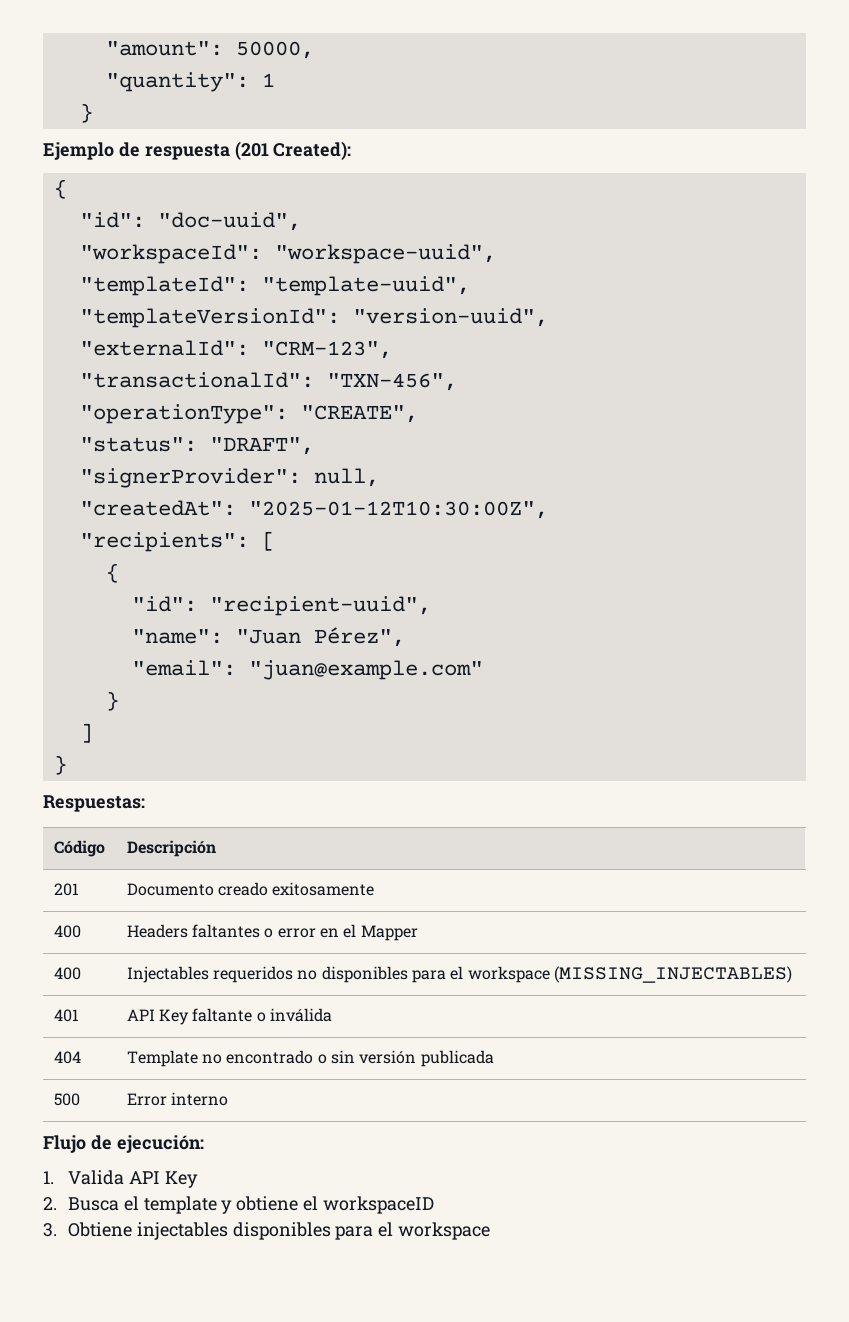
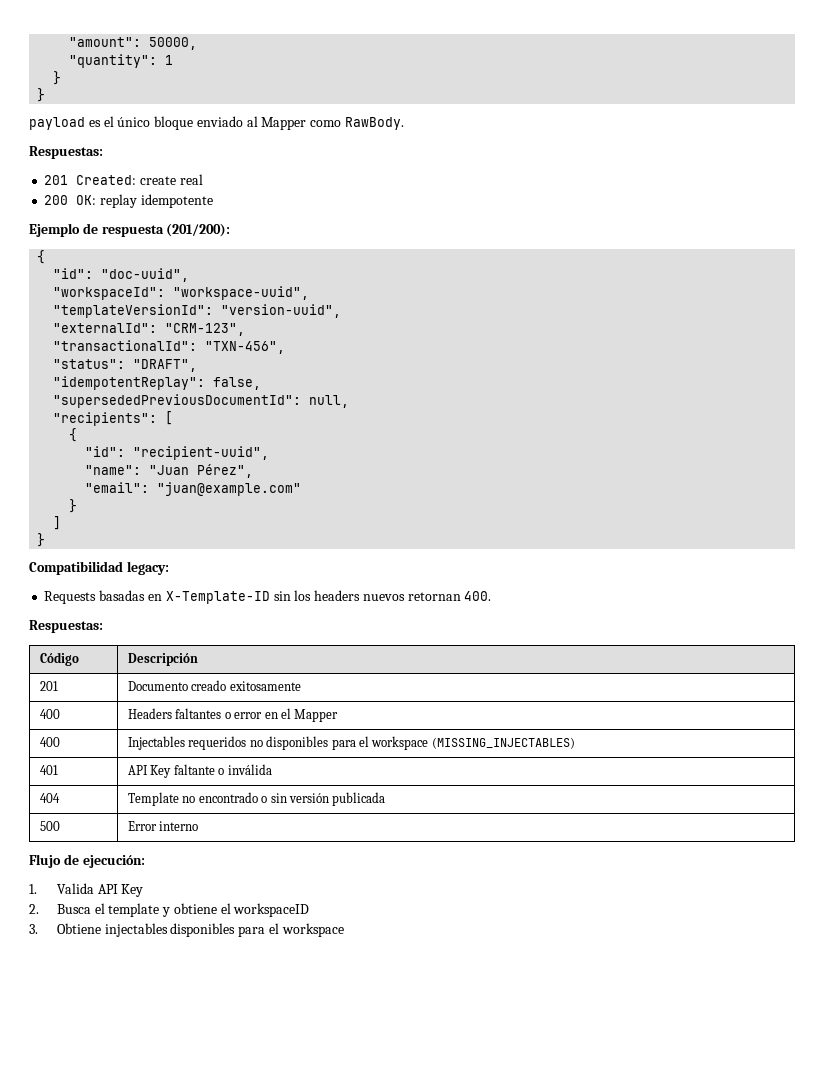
(93, 113) none -> [37,88,46,102] [29,116,405,130] [29,146,103,159] [44,174,203,185] [44,194,213,208] // } // payload es el único bloque enviado al Mapper como RawBody. // Respuestas: // 201 Created: create real // 200 OK: replay idempotente
[234,141,352,160] (201 Created): -> [166,223,231,237] (201/200):
[79,276,470,296] // "templateId": "template-uuid", -> (310, 293) none
[79,404,418,424] // "operationType": "CREATE", -> (286, 347) none
[79,468,301,488] "signerProvider": -> [53,376,262,390] [53,394,302,408] "idempotentReplay": false, // "supersededPreviousDocumentId":
[79,500,548,519] // "createdAt": "2025-01-12T10:30:00Z", -> (350, 401) none
(67, 765) none -> [29,561,169,575] [44,590,492,604] // Compatibilidad legacy: // Requests basadas en X-Template-ID sin los headers nuevos retornan 400.

